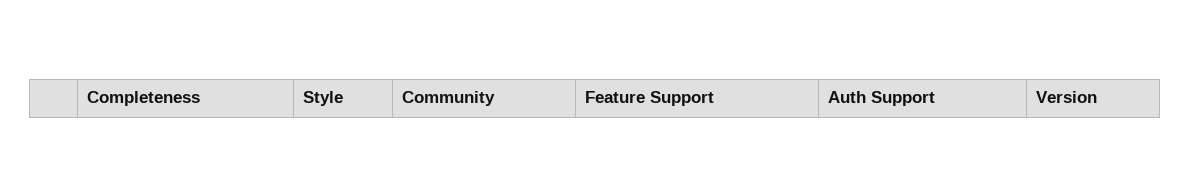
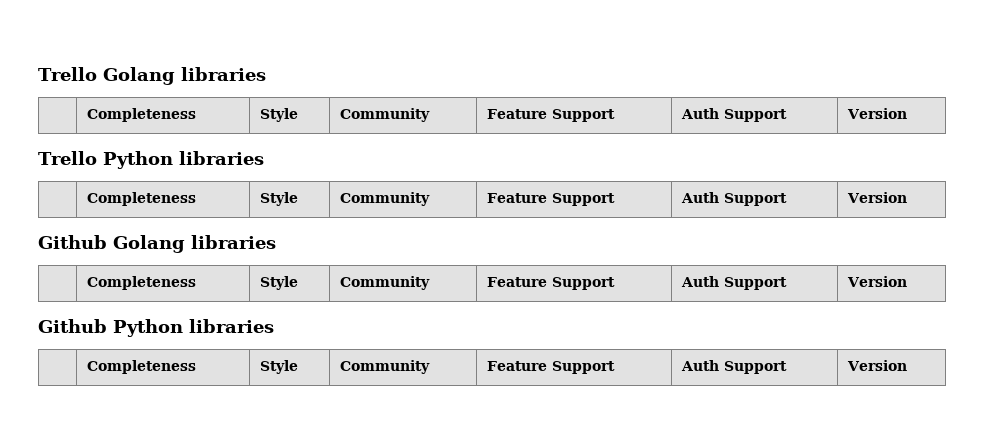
[87,91,201,106] [303,91,344,106] [402,91,496,106] [585,91,715,106] [828,91,936,106] [1036,91,1098,103] | Completeness | Style | Community | Feature Support | Auth Support | Version -> [38,67,266,85] [87,108,197,122] [260,108,299,122] [340,108,431,122] [487,109,616,122] [681,108,788,122] [847,108,908,119] [38,151,264,169] [87,192,197,206] [260,192,299,206] [340,192,431,206] [487,193,616,206] [681,192,788,206] [847,192,908,203] [38,235,276,253] [87,276,197,290] [260,276,299,290] [340,276,431,290] [487,277,616,290] [681,276,788,290] [847,276,908,287] [38,319,274,337] [87,360,197,374] [260,360,299,374] [340,360,431,374] [487,361,616,374] [681,360,788,374] [847,360,908,371] Trello Golang libraries // | Completeness | Style | Community | Feature Support | Auth Support | Version // Trello Python libraries // | Completeness | Style | Community | Feature Support | Auth Support | Version // Github Golang libraries // | Completeness | Style | Community | Feature Support | Auth Support | Version // Github Python libraries // | Completeness | Style | Community | Feature Support | Auth Support | Version

